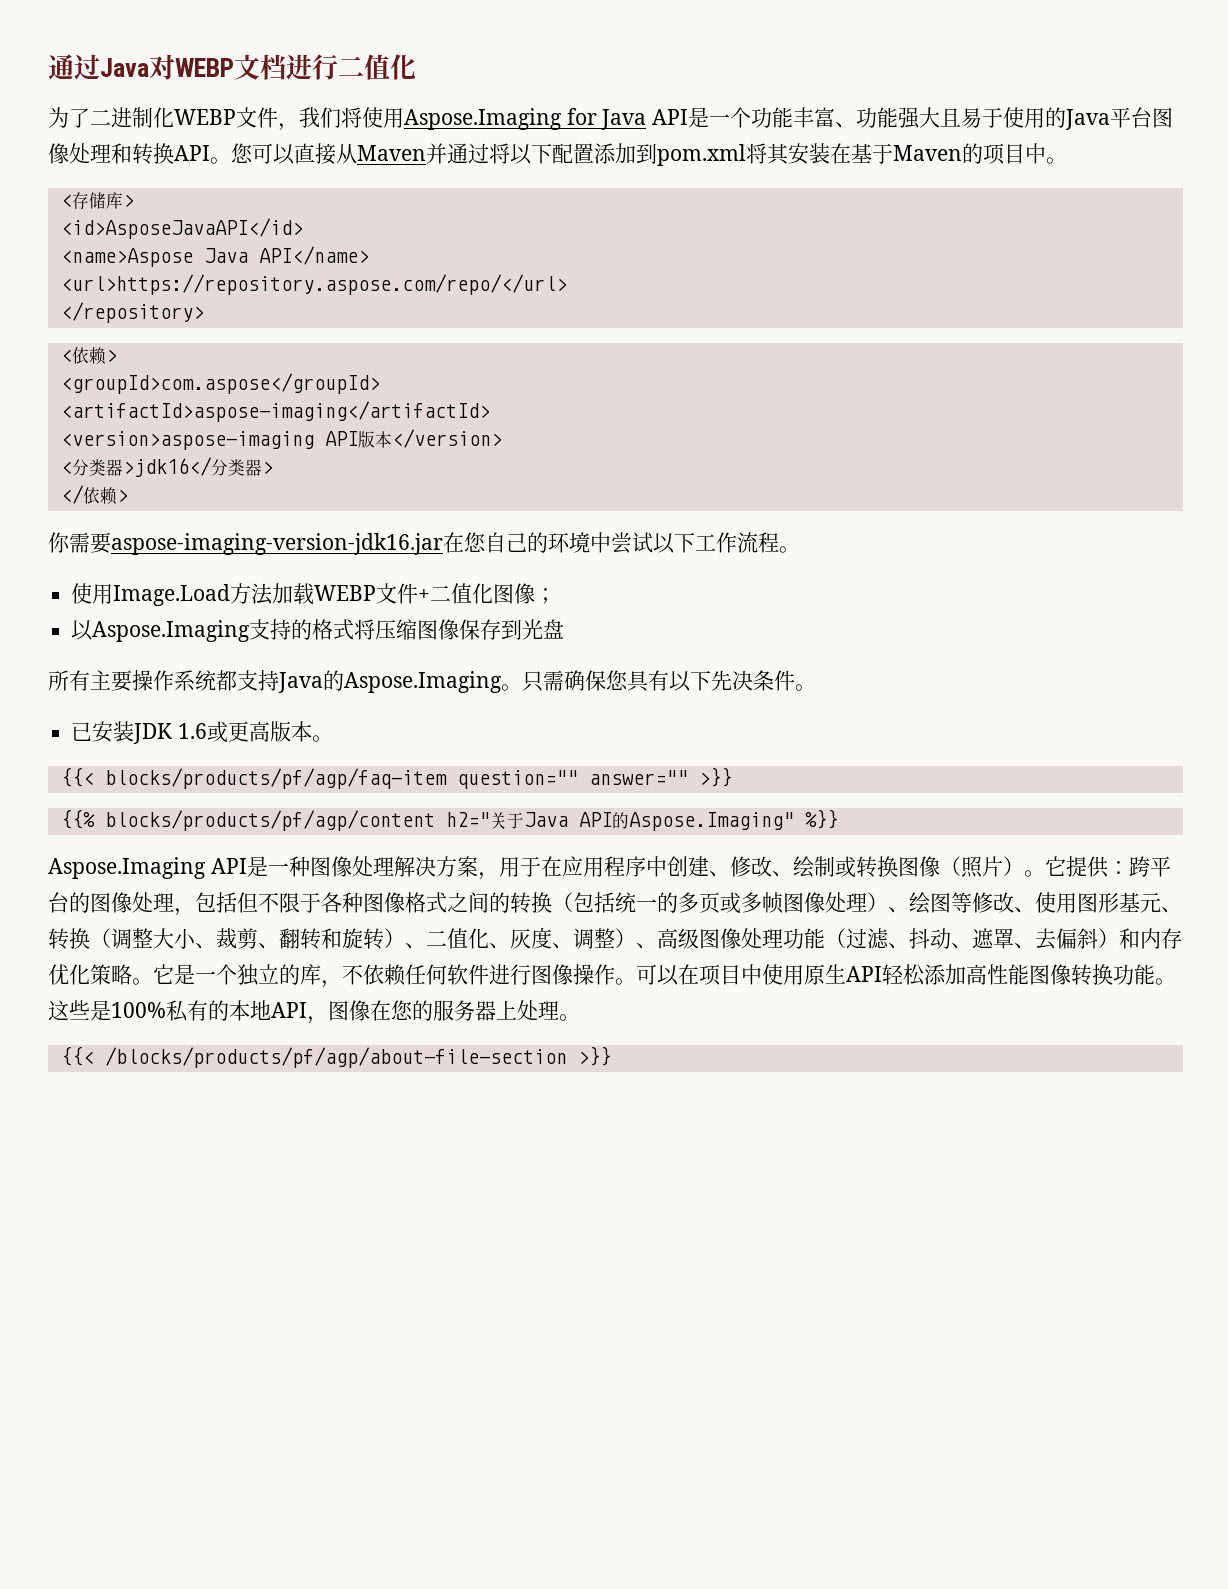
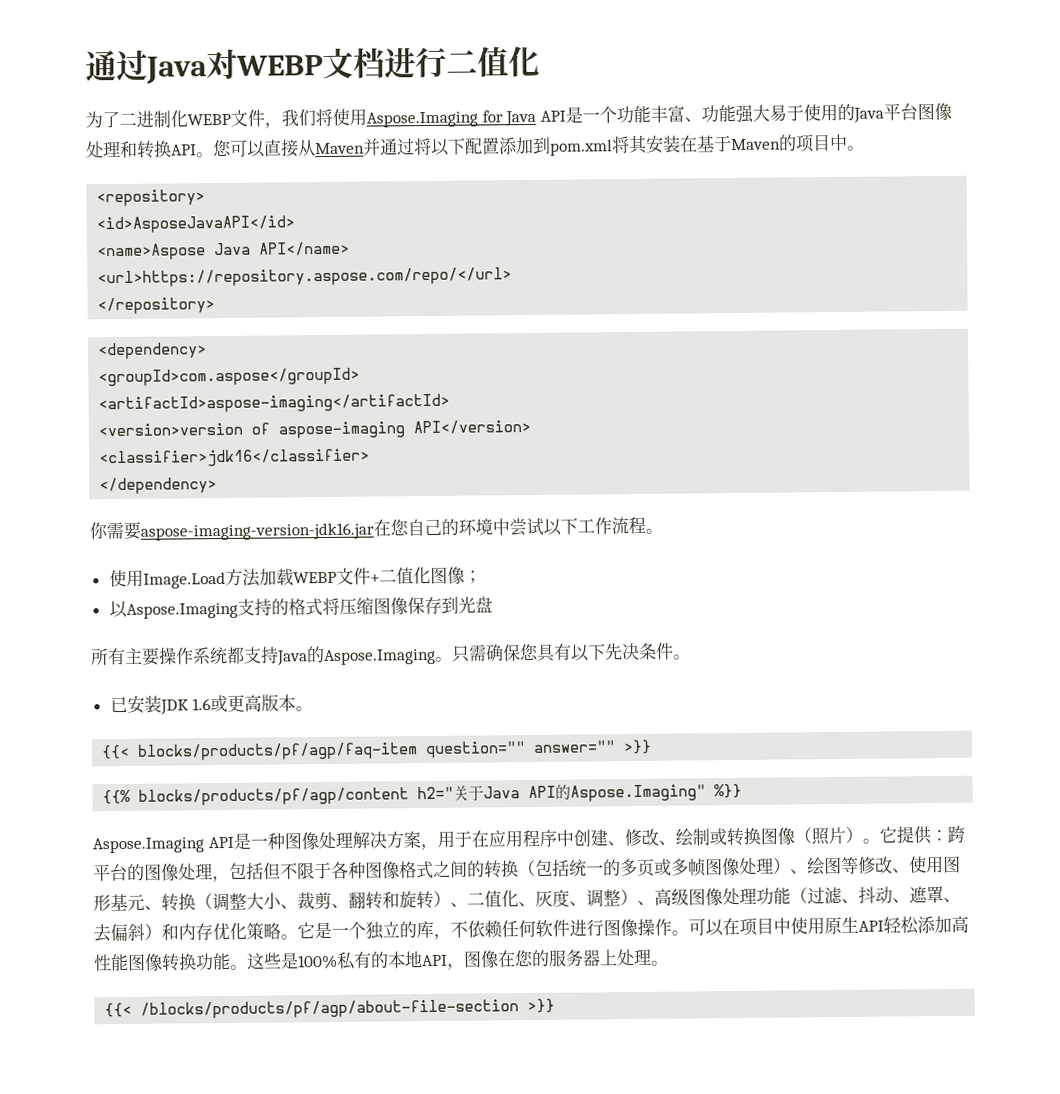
[940,108,962,127] 且 -> (770, 113) none
[60,192,134,209] <存储库> -> [96,189,206,207] <repository>
[60,347,117,365] <依赖> -> [97,342,208,360] <dependency>
[60,429,502,450] [60,457,273,477] [60,485,128,505] <version>aspose-imaging API版本</version> // <分类器>jdk16</分类器> // </依赖> -> [98,419,532,439] [99,448,371,468] [99,477,218,495] <version>version of aspose-imaging API</version> // <classifier>jdk16</classifier> // </dependency>

